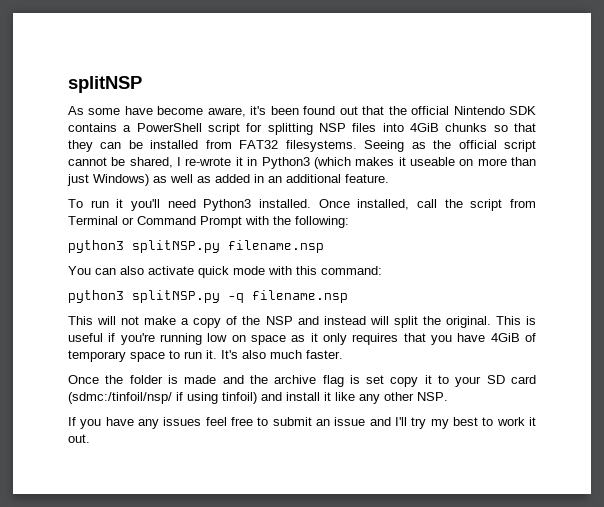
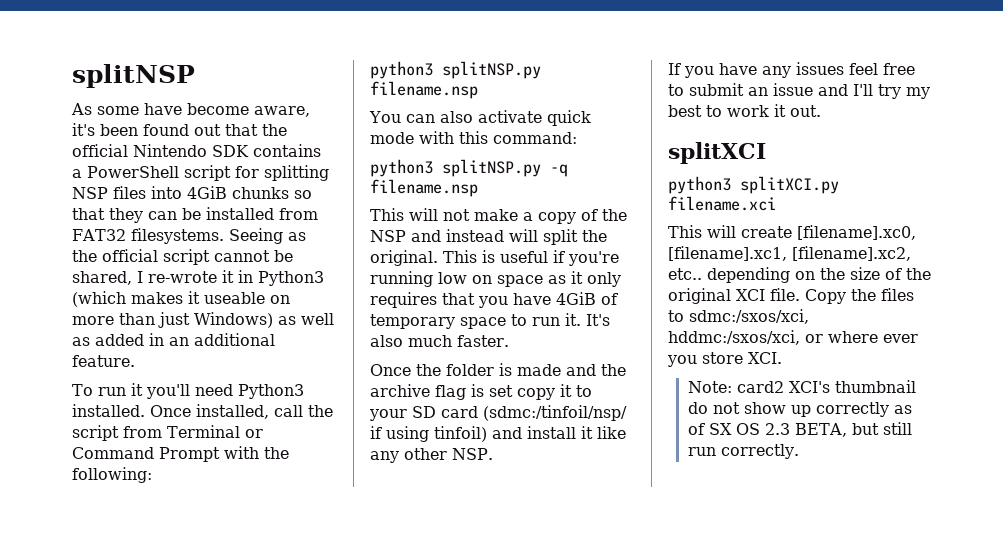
(90, 438) none -> [668,142,766,164] [668,176,839,194] [668,196,776,211] [668,225,916,240] [668,246,911,261] [668,267,931,283] [668,288,914,304] [668,309,809,324] [668,330,918,345] [667,352,782,367] [687,380,916,393] [687,402,912,417] [687,422,912,437] [687,444,799,459] // splitXCI // python3 splitXCI.py filename.xci // This will create [filename].xc0, [filename].xc1, [filename].xc2, etc.. depending on the size of the original XCI file. Copy the files to sdmc:/sxos/xci, hddmc:/sxos/xci, or where ever you store XCI. // Note: card2 XCI's thumbnail do not show up correctly as of SX OS 2.3 BETA, but still run correctly.

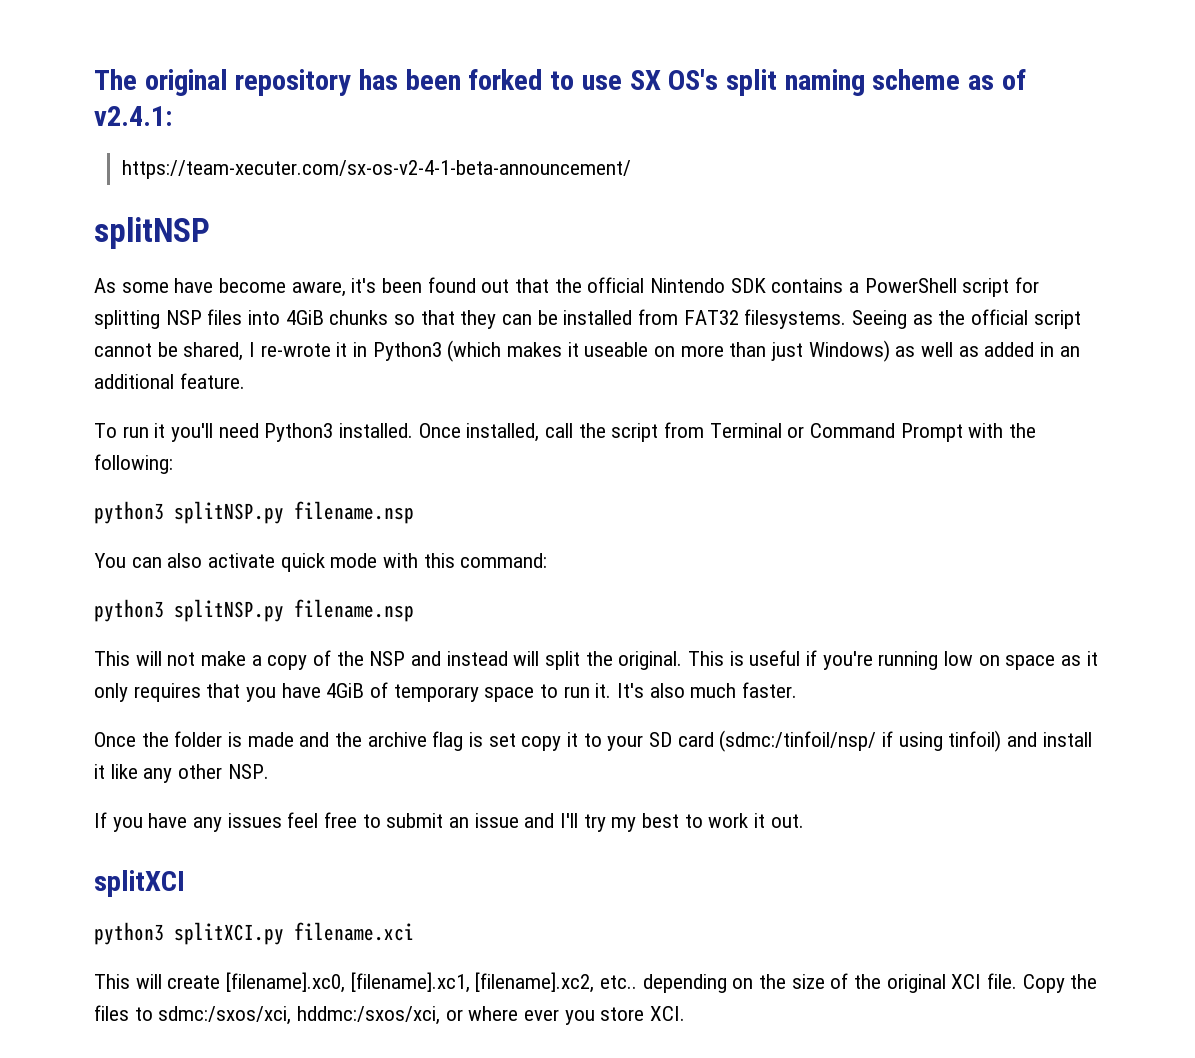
(72, 76) none -> [94,69,1026,96] [94,106,172,126] [122,160,632,179] The original repository has been forked to use SX OS's split naming scheme as of v2.4.1: // https://team-xecuter.com/sx-os-v2-4-1-beta-announcement/ //
[550,164,568,177] -q -> (284, 610) none
[687,380,916,393] [687,402,912,417] [687,422,912,437] [687,444,799,459] // Note: card2 XCI's thumbnail do not show up correctly as of SX OS 2.3 BETA, but still run correctly. -> (686, 1013) none

